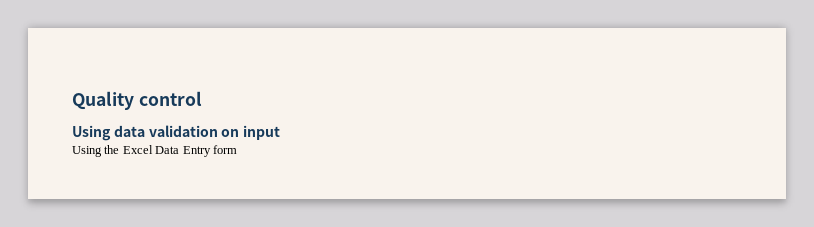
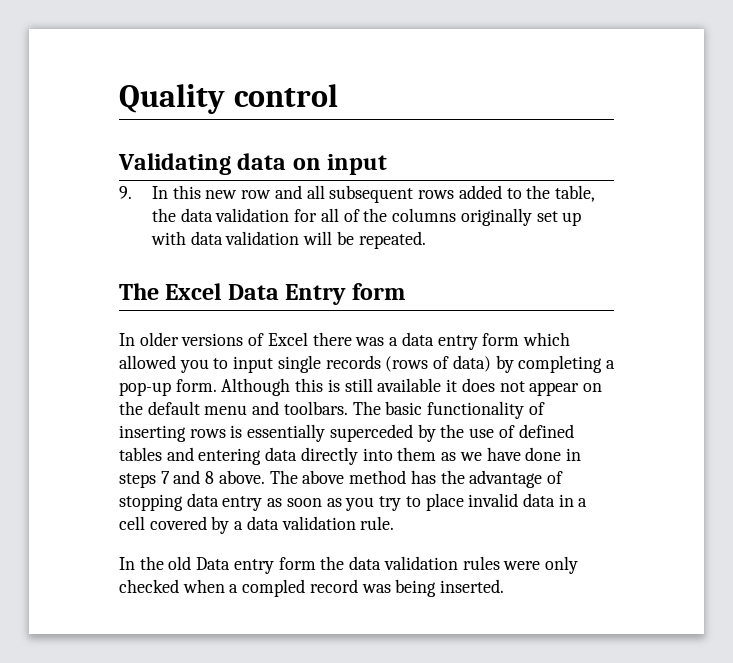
[72,125,218,141] Using data validation -> [118,153,287,175] Validating data
[72,145,237,157] Using the Excel Data Entry form -> [119,185,595,203] [151,208,582,226] [150,231,426,249] [119,283,406,305] [119,332,570,350] [119,355,615,373] [119,378,602,396] [119,401,545,419] [119,424,574,442] [119,447,581,465] [119,470,563,488] [119,493,588,511] [119,516,395,534] [119,556,578,574] [119,579,505,597] 9. In this new row and all subsequent rows added to the table, the data validation for all of the columns originally set up with data validation will be repeated. // The Excel Data Entry form // In older versions of Excel there was a data entry form which allowed you to input single records (rows of data) by completing a pop-up form. Although this is still available it does not appear on the default menu and toolbars. The basic functionality of inserting rows is essentially superceded by the use of defined tables and entering data directly into them as we have done in steps 7 and 8 above. The above method has the advantage of stopping data entry as soon as you try to place invalid data in a cell covered by a data validation rule. // In the old Data entry form the data validation rules were only checked when a compled record was being inserted.

